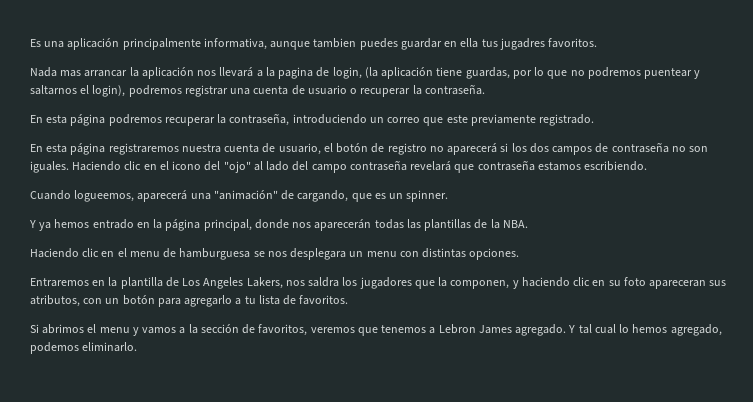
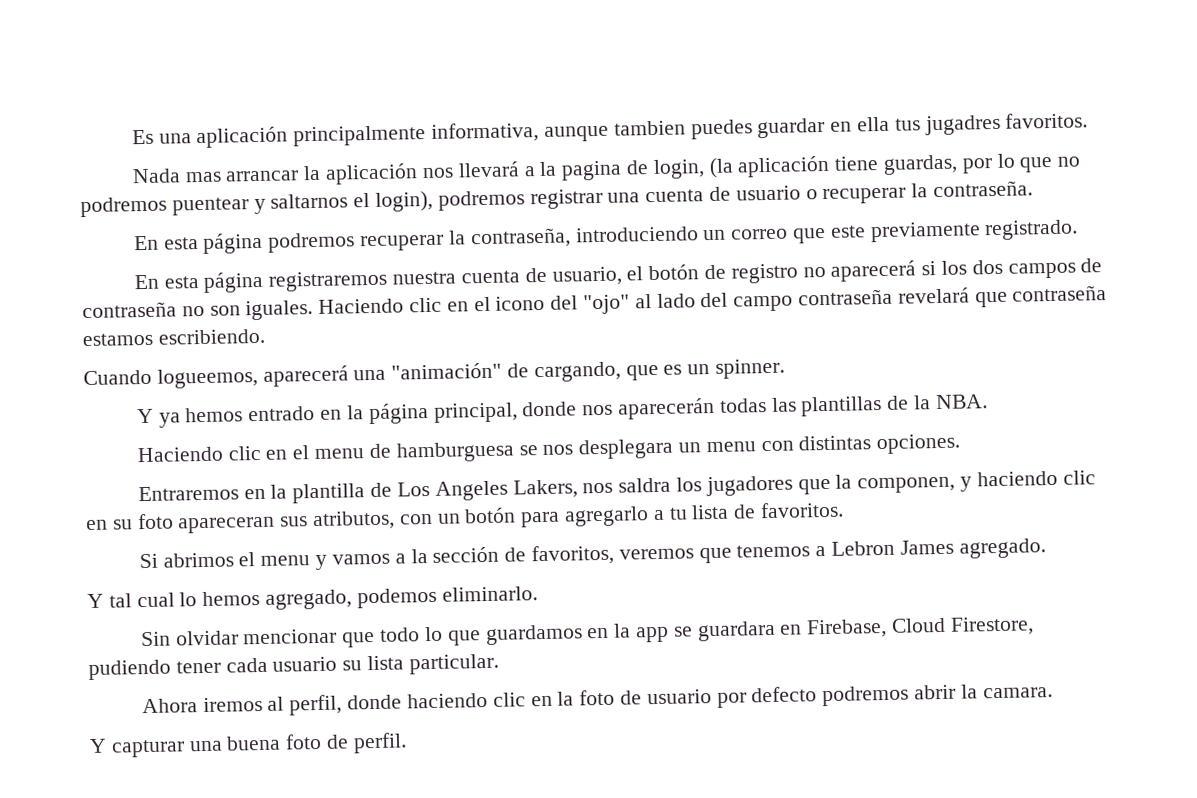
(567, 330) none -> (1046, 548) //
(138, 347) none -> [140,616,1034,648] [88,653,499,681] [141,684,1053,716] [89,732,407,758] // Sin olvidar mencionar que todo lo que guardamos en la app se guardara en Firebase, Cloud Firestore, pudiendo tener cada usuario su lista particular. // Ahora iremos al perfil, donde haciendo clic en la foto de usuario por defecto podremos abrir la camara. // Y capturar una buena foto de perfil.

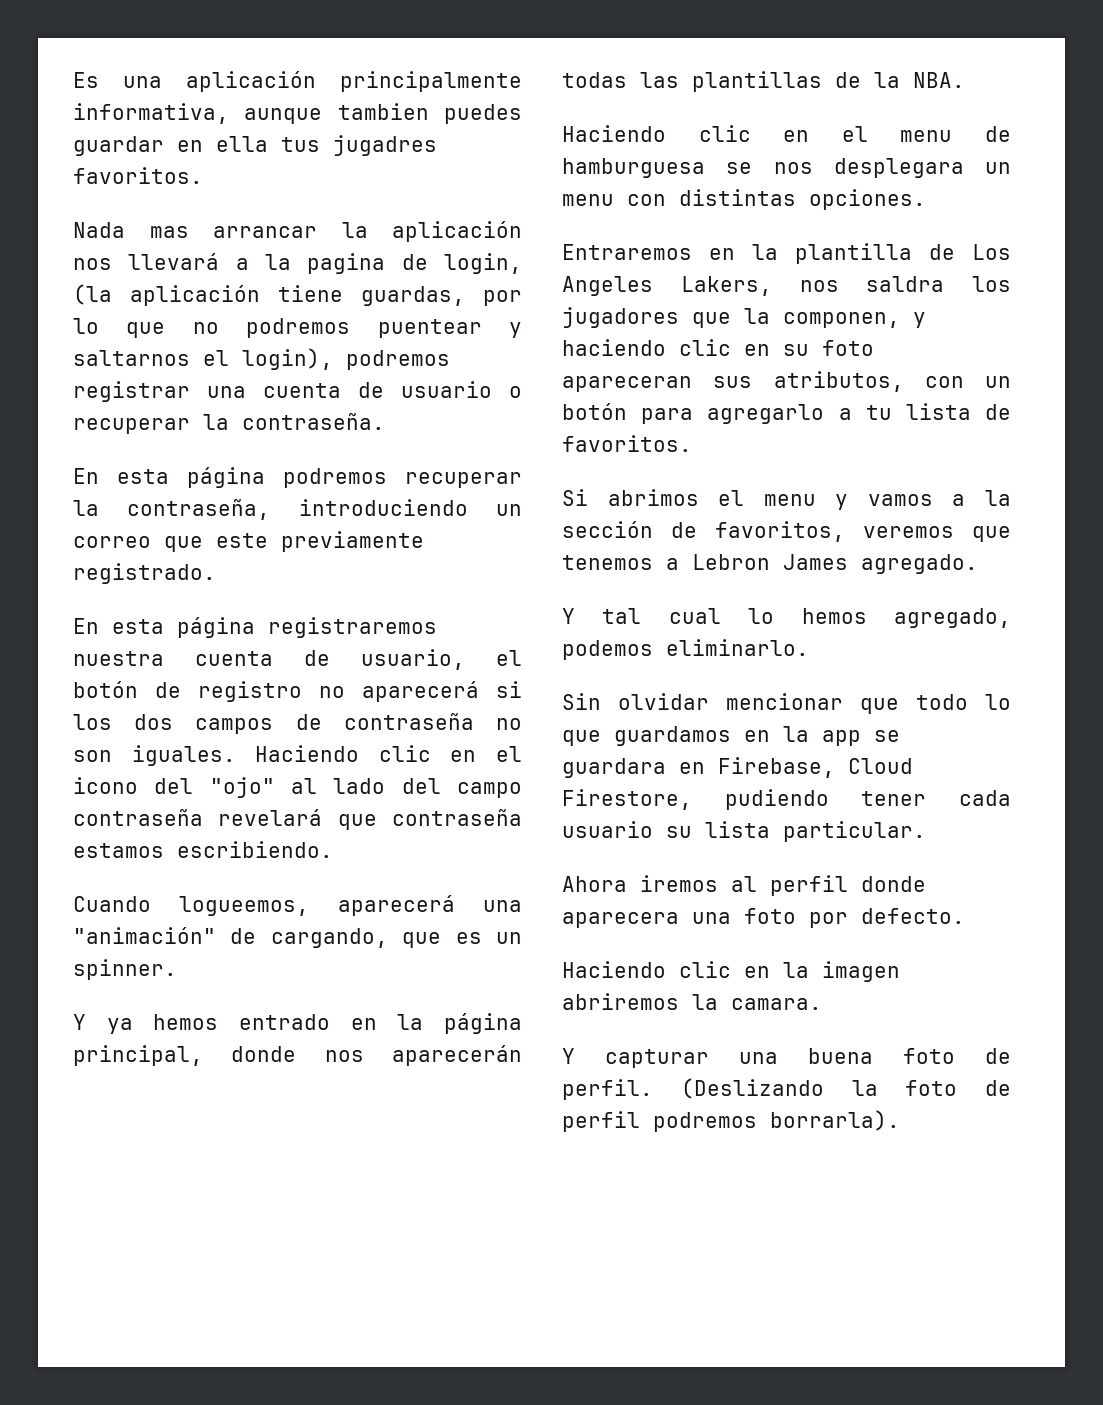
[289,684,956,716] perfil, donde haciendo clic en la foto de usuario por defecto podremos abrir -> [770,875,926,896] [562,908,965,928] [562,961,900,982] [562,993,679,1010] perfil donde aparecera una foto por defecto. // Haciendo clic en la imagen abriremos
(407, 743) none -> [680,1078,1011,1099] [562,1110,900,1132] (Deslizando la foto de perfil podremos borrarla).

